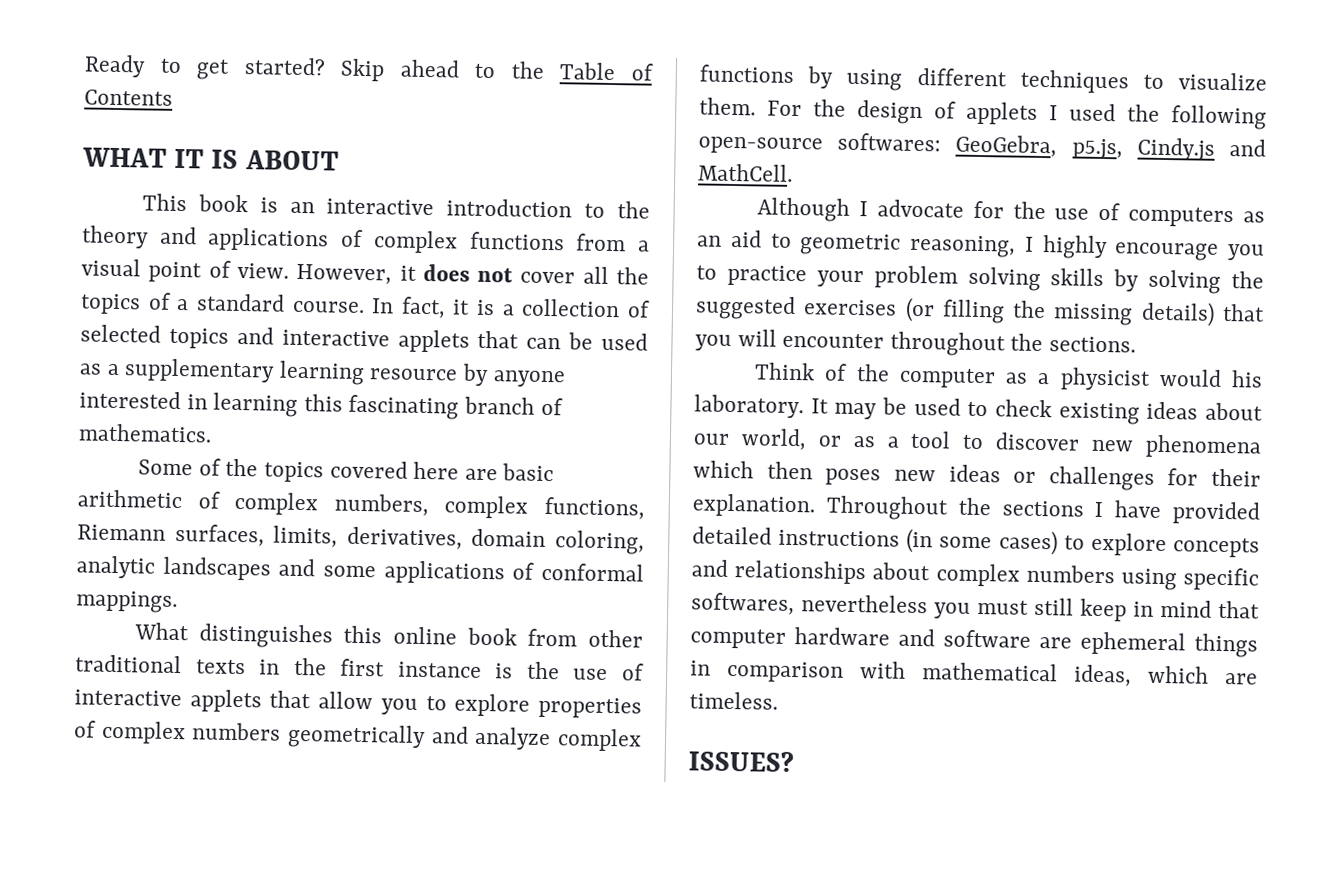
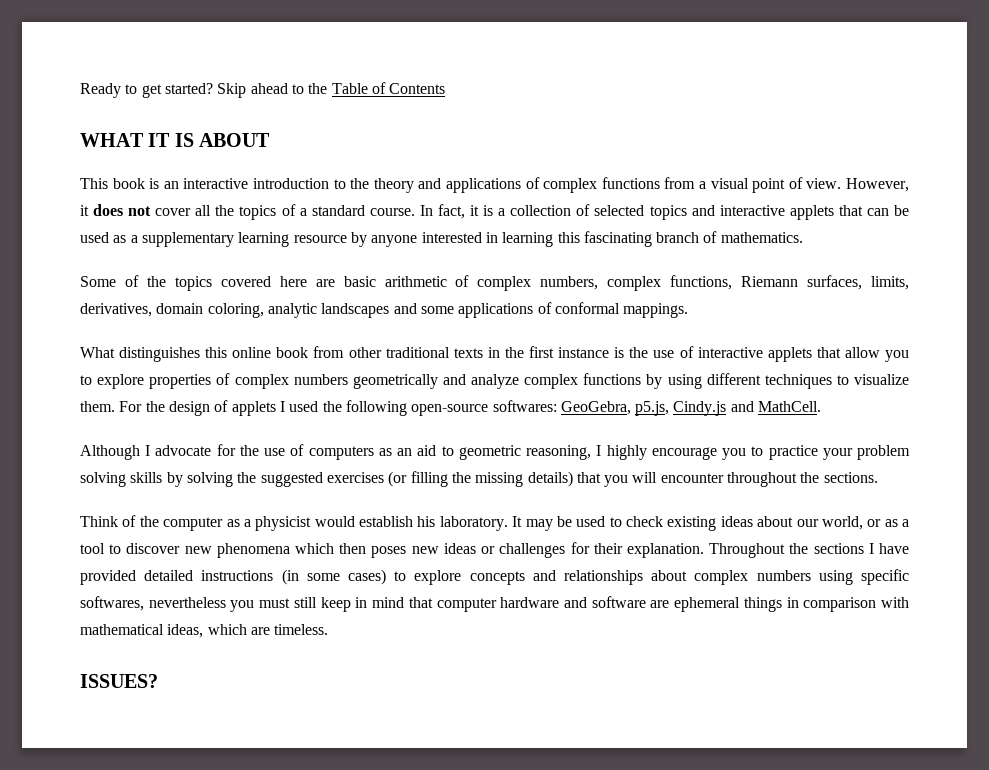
(1222, 377) none -> [359,516,413,527] establish

